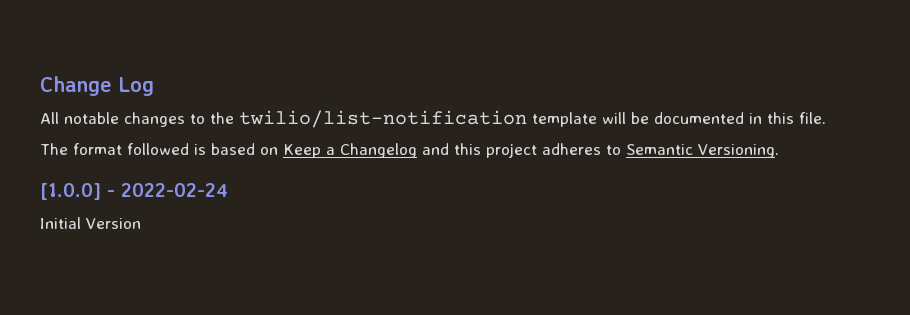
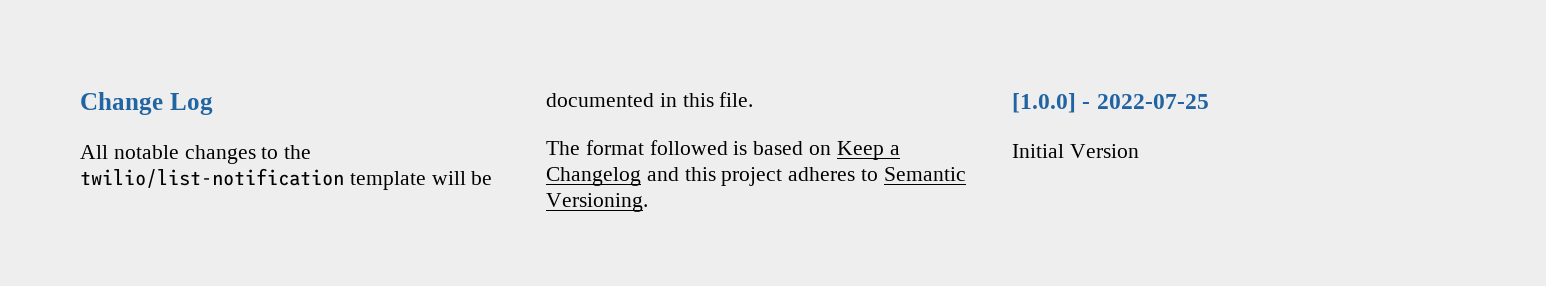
[121,183,228,197] 2022-02-24 -> [1096,94,1209,109] 2022-07-25

